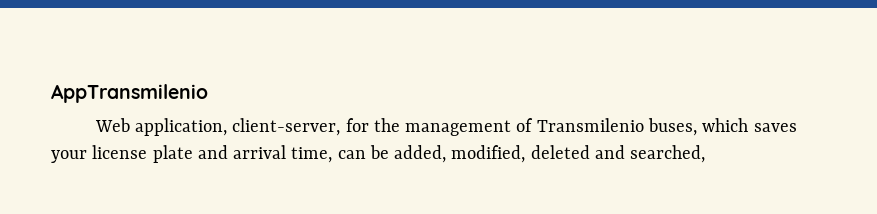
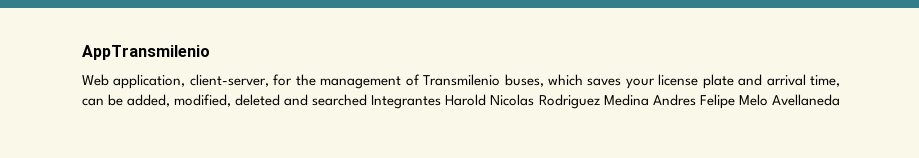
[630,145,706,163] searched, -> [312,94,840,109] searched Integrantes Harold Nicolas Rodriguez Medina Andres Felipe Melo Avellaneda

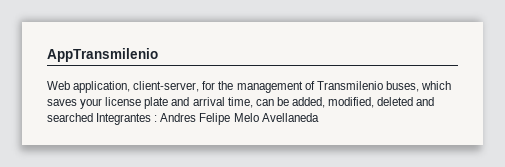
[445,94,649,109] Harold Nicolas Rodriguez Medina -> [154,115,158,122] :

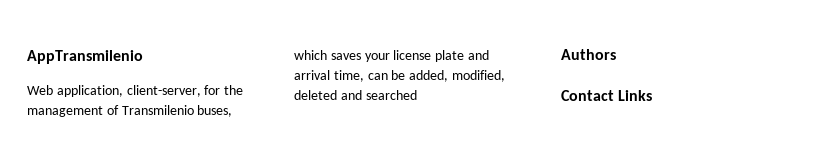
[96,113,319,125] Integrantes : Andres Felipe Melo Avellaneda -> [561,49,616,60] [561,90,653,101] // Authors // Contact Links

